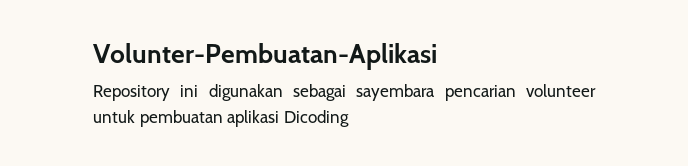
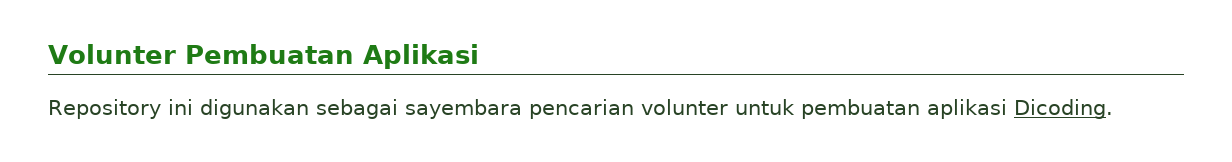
[93,43,437,70] Volunter-Pembuatan-Aplikasi -> [48,44,479,69] Volunter Pembuatan Aplikasi
[526,84,596,97] volunteer -> [640,99,728,115] volunter
[283,110,349,127] Dicoding -> [1013,99,1113,119] Dicoding.

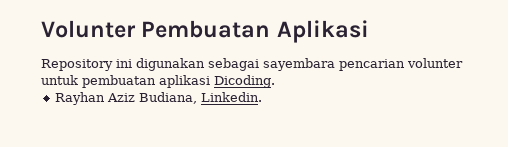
(1113, 109) none -> [55,92,263,105] // Rayhan Aziz Budiana, Linkedin.

